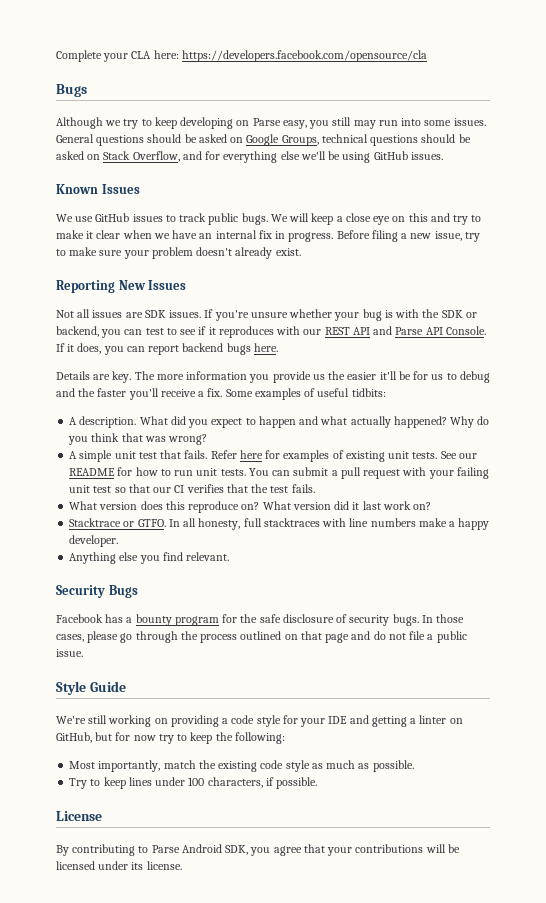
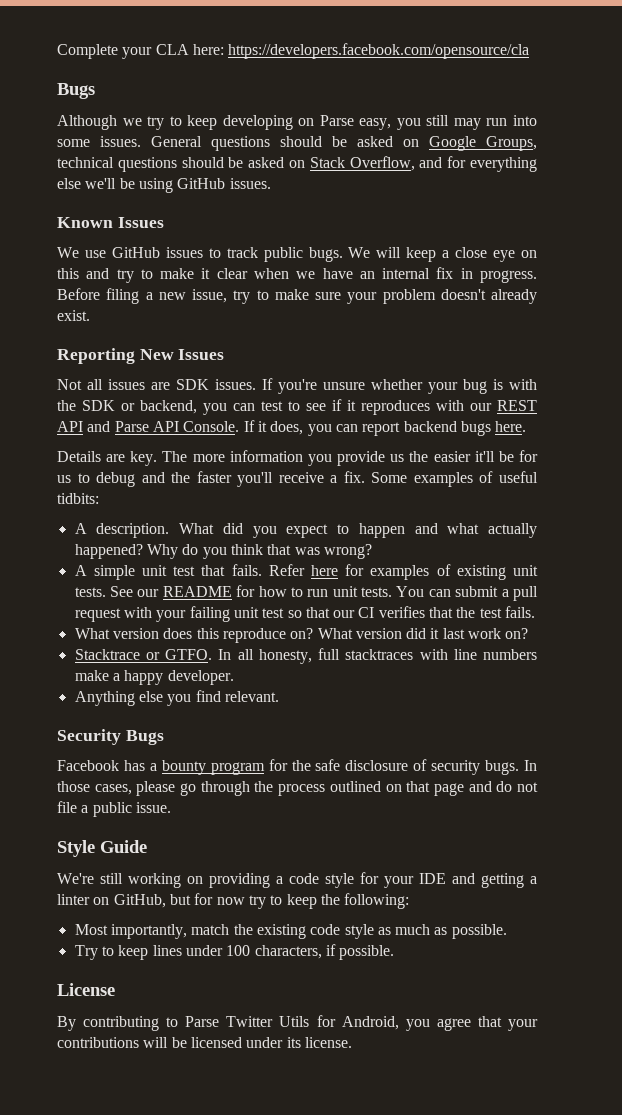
[181,844,249,855] Android SDK, -> [226,1015,399,1030] Twitter Utils for Android,

